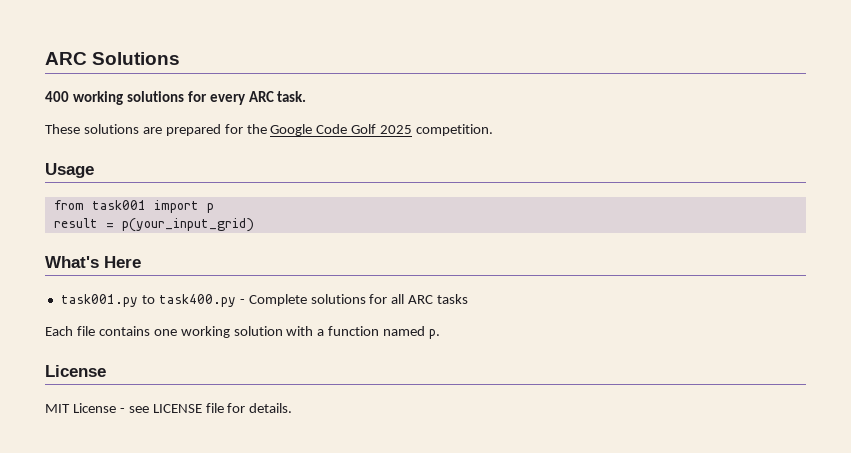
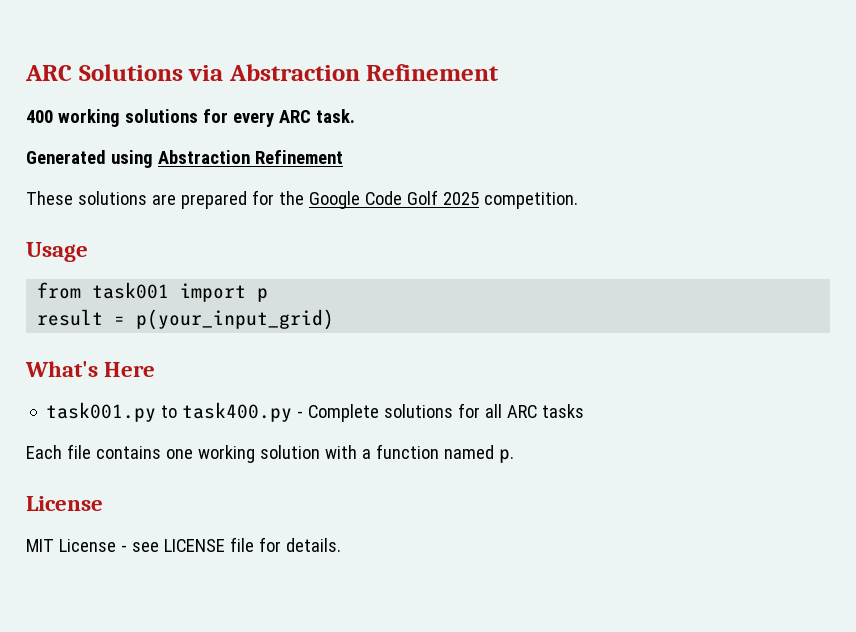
(181, 58) none -> [188,64,500,81] via Abstraction Refinement
(307, 96) none -> [26,150,343,168] // Generated using Abstraction Refinement

